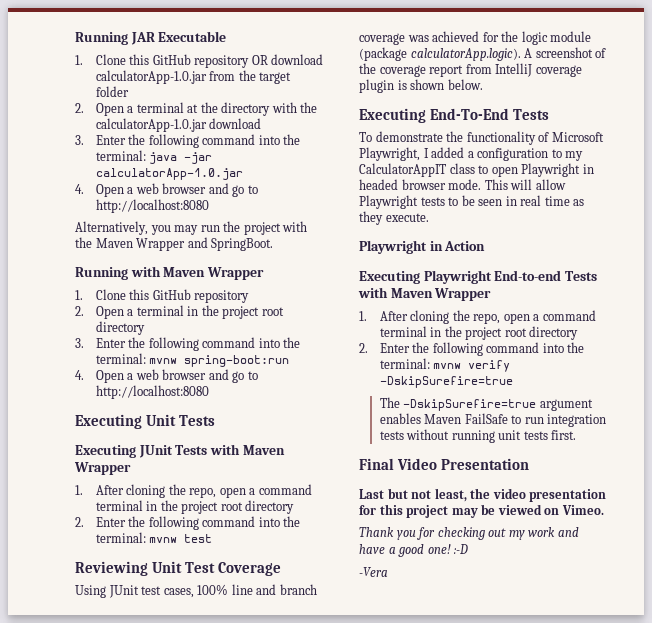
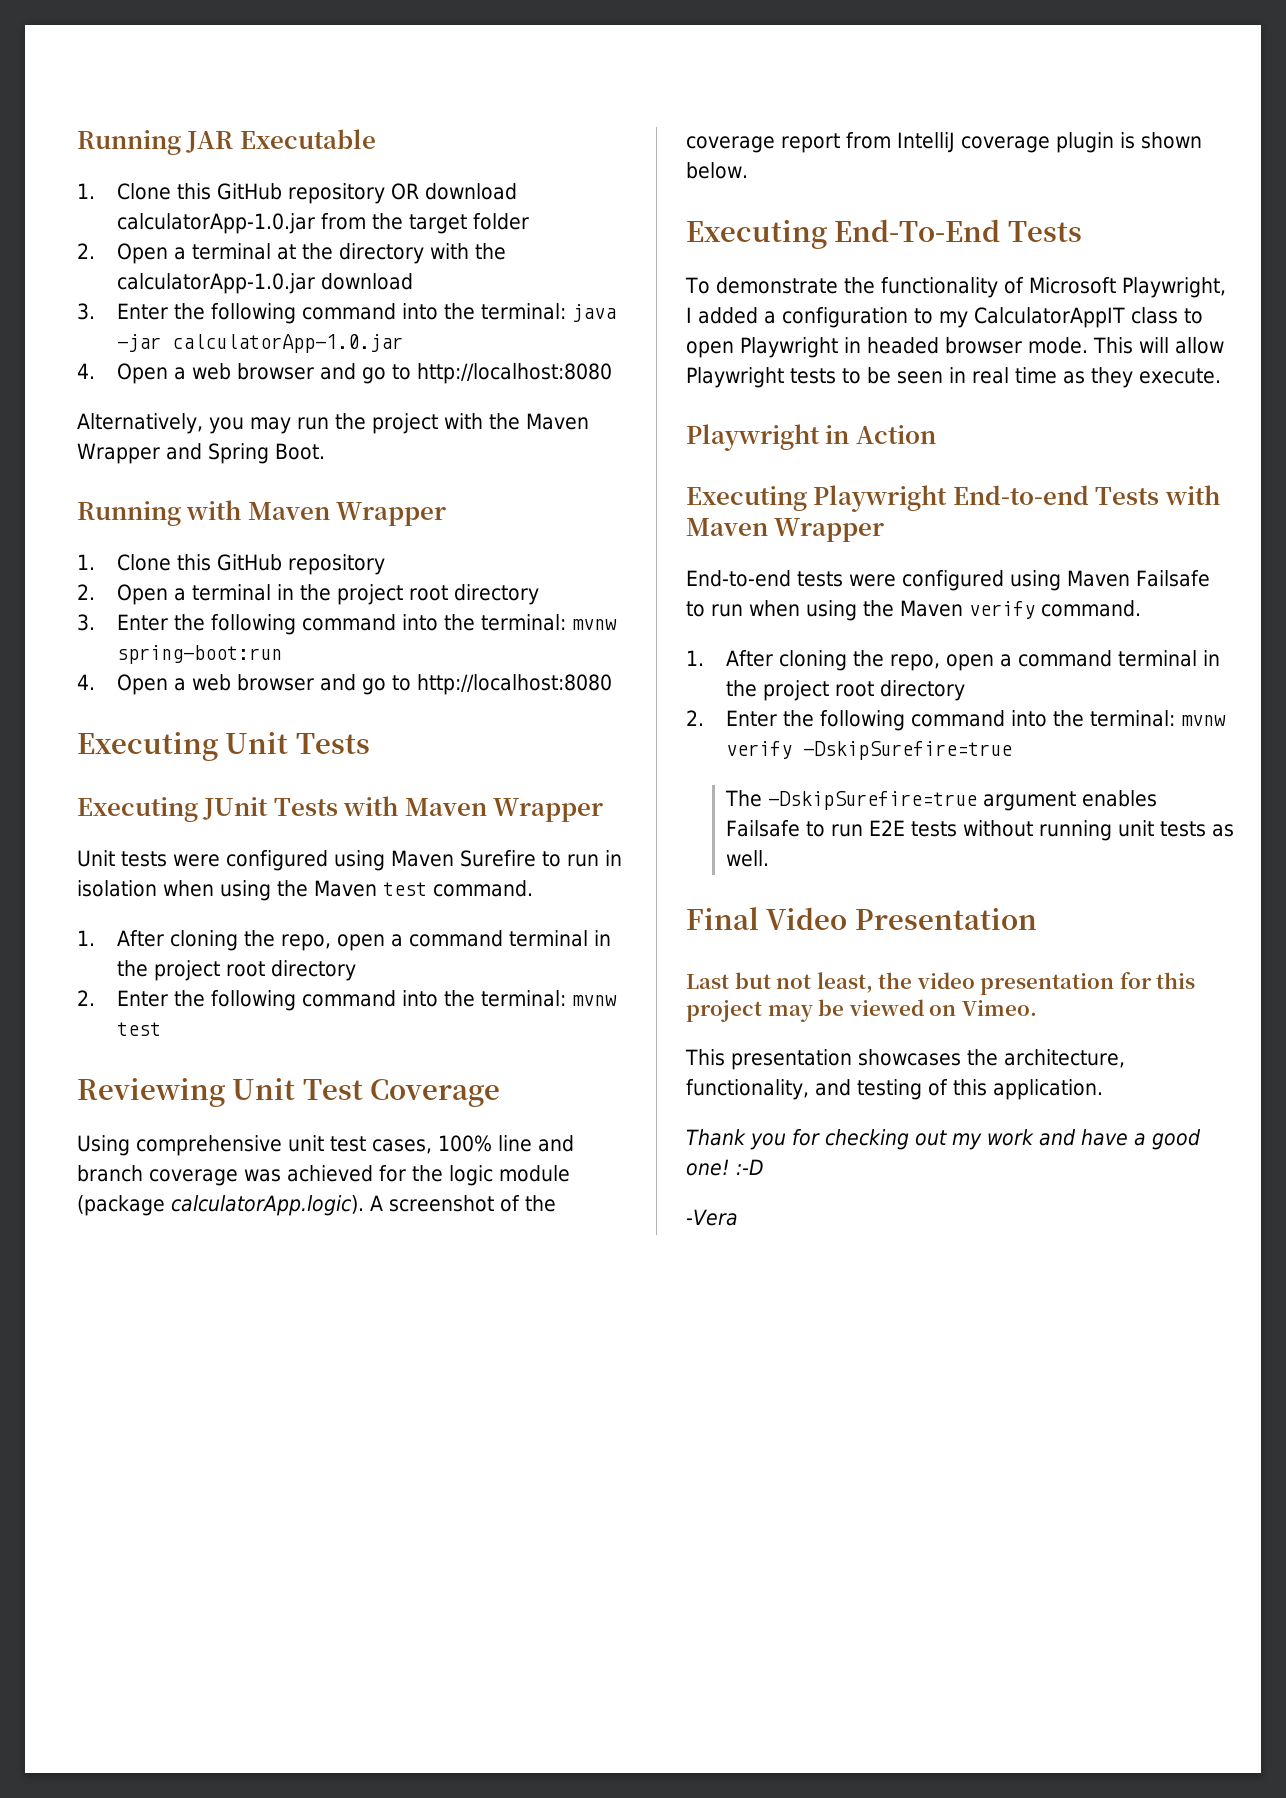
[211,238,274,251] SpringBoot. -> [207,443,325,464] Spring Boot.
(131, 468) none -> [77,850,622,871] [77,880,533,901] // Unit tests were configured using Maven Surefire to run in isolation when using the Maven test command.
[108,585,139,598] JUnit -> [136,1135,324,1156] comprehensive unit
(492, 294) none -> [686,570,1210,591] [686,600,1141,621] // End-to-end tests were configured using Maven Failsafe to run when using the Maven verify command.
[424,413,607,427] Maven FailSafe to run integration -> [726,820,905,837] Failsafe to run E2E
[551,430,577,440] first. -> [1211,824,1234,837] [726,850,770,867] as well.
(604, 510) none -> [685,1049,1125,1070] [686,1079,1103,1100] // This presentation showcases the architecture, functionality, and testing of this application.

